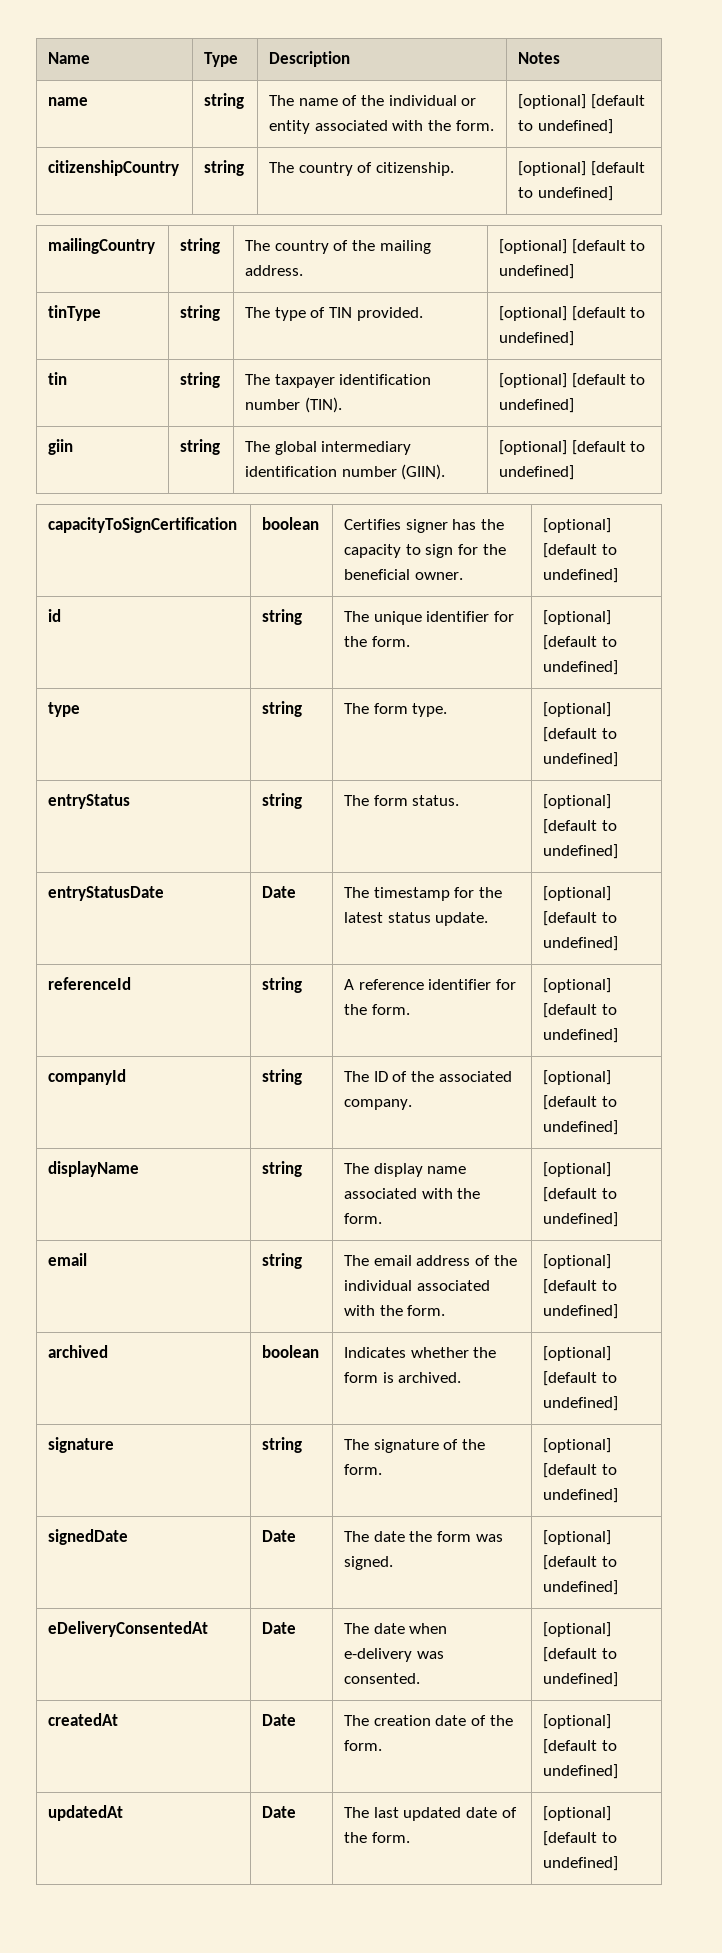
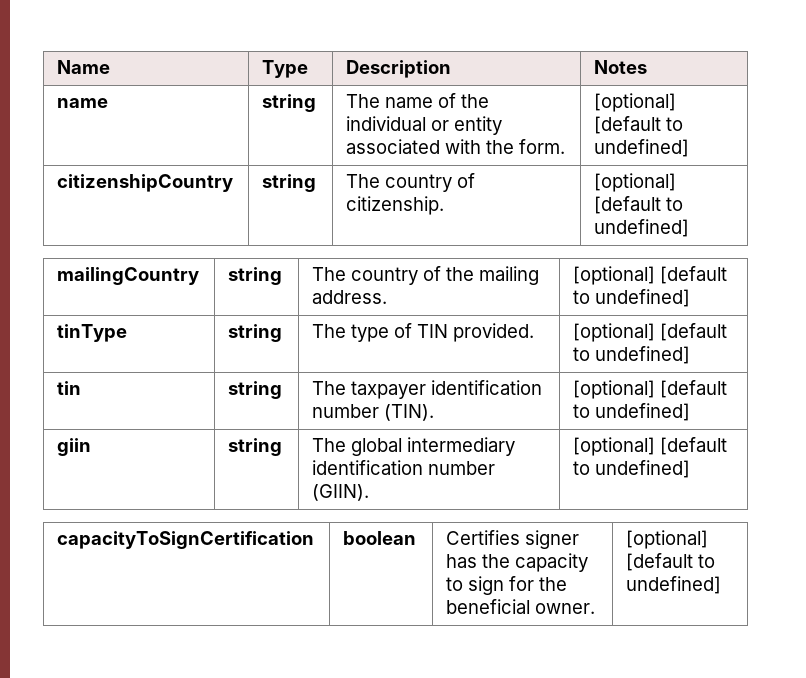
[48,609,62,622] [262,609,303,625] [344,611,515,625] [344,636,410,647] [543,610,612,625] [543,635,617,650] [543,660,619,675] [48,702,81,717] [262,701,303,717] [344,703,448,717] [543,702,612,717] [543,727,617,742] [543,752,619,767] [48,794,131,809] [262,793,303,809] [344,795,460,806] [543,794,612,809] [543,819,617,834] [543,844,619,859] [48,886,165,901] [262,886,297,898] [344,887,503,901] [344,912,489,926] [543,886,612,901] [543,911,617,926] [543,936,619,951] [48,977,132,990] [262,977,303,993] [344,979,517,990] [344,1004,410,1015] [543,978,612,993] [543,1003,617,1018] [543,1028,619,1043] [48,1069,127,1085] [262,1069,303,1085] [344,1071,512,1082] [344,1099,413,1110] [543,1070,612,1085] [543,1095,617,1110] [543,1120,619,1135] [48,1161,140,1177] [262,1161,303,1177] [344,1163,467,1177] [344,1188,481,1199] [344,1213,383,1224] [543,1162,612,1177] [543,1187,617,1202] [543,1212,619,1227] [48,1253,88,1266] [262,1253,303,1269] [344,1255,517,1266] [344,1280,490,1291] [344,1305,446,1316] [543,1254,612,1269] [543,1279,617,1294] [543,1304,619,1319] [48,1345,109,1358] [262,1345,320,1358] [344,1347,497,1358] [344,1372,462,1383] [543,1346,612,1361] [543,1371,617,1386] [543,1396,619,1411] [48,1437,115,1453] [262,1437,303,1453] [344,1439,486,1453] [344,1464,383,1475] [543,1438,612,1453] [543,1463,617,1478] [543,1488,619,1503] [48,1529,129,1545] [262,1530,297,1542] [344,1531,503,1542] [344,1556,394,1570] [543,1530,612,1545] [543,1555,617,1570] [543,1580,619,1595] [48,1621,209,1637] [262,1622,297,1634] [344,1623,448,1634] [344,1648,444,1662] [344,1673,421,1684] [543,1622,612,1637] [543,1647,617,1662] [543,1672,619,1687] [48,1713,119,1726] [262,1714,297,1726] [344,1715,513,1726] [344,1740,383,1751] [543,1714,612,1729] [543,1739,617,1754] [543,1764,619,1779] [48,1805,124,1821] [262,1806,297,1818] [344,1807,517,1821] [344,1832,410,1843] [543,1806,612,1821] [543,1831,617,1846] [543,1856,619,1871] // id | string | The unique identifier for the form. | [optional] [default to undefined] // type | string | The form type. | [optional] [default to undefined] // entryStatus | string | The form status. | [optional] [default to undefined] // entryStatusDate | Date | The timestamp for the latest status update. | [optional] [default to undefined] // referenceId | string | A reference identifier for the form. | [optional] [default to undefined] // companyId | string | The ID of the associated company. | [optional] [default to undefined] // displayName | string | The display name associated with the form. | [optional] [default to undefined] // email | string | The email address of the individual associated with the form. | [optional] [default to undefined] // archived | boolean | Indicates whether the form is archived. | [optional] [default to undefined] // signature | string | The signature of the form. | [optional] [default to undefined] // signedDate | Date | The date the form was signed. | [optional] [default to undefined] // eDeliveryConsentedAt | Date | The date when e-delivery was consented. | [optional] [default to undefined] // createdAt | Date | The creation date of the form. | [optional] [default to undefined] // updatedAt | Date | The last updated date of the form. | [optional] [default to undefined] -> (722, 585) none

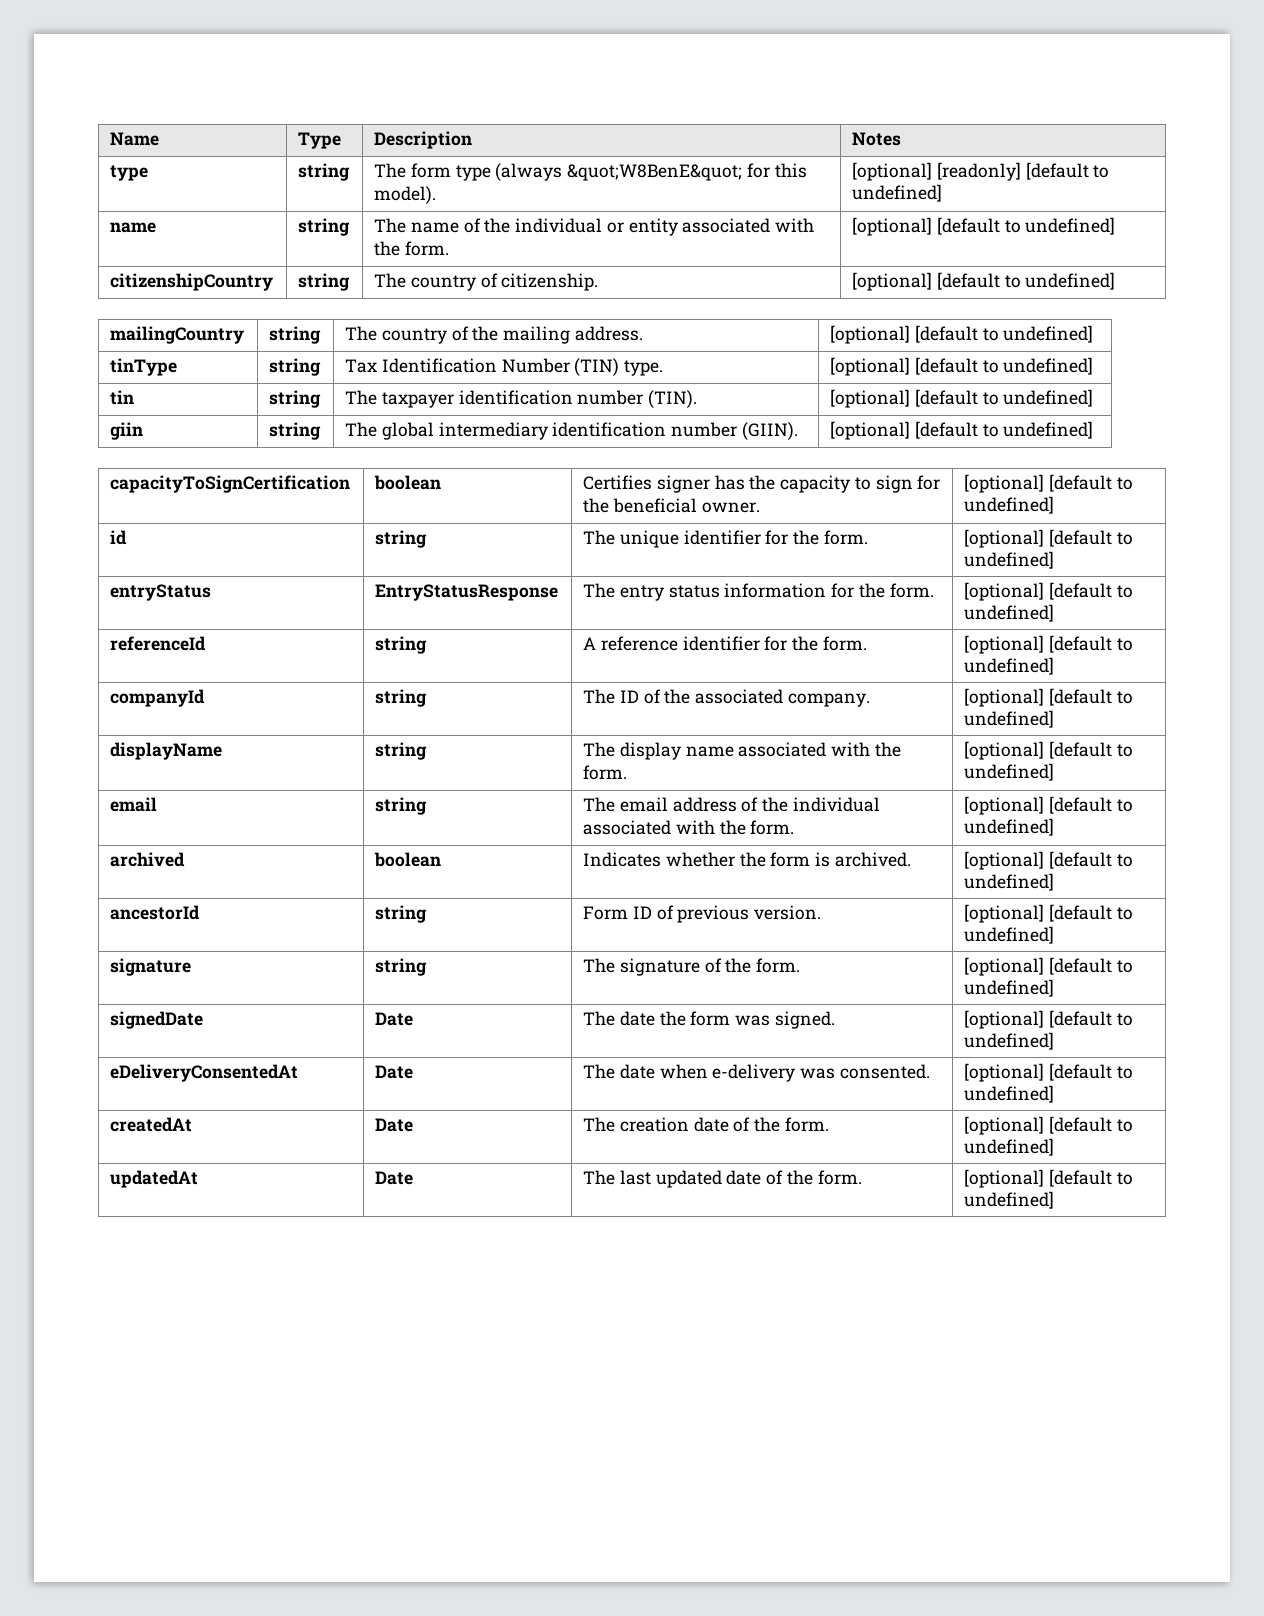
(648, 67) none -> [110,165,149,181] [298,163,351,181] [374,163,807,181] [374,186,437,204] [852,162,1110,181] [852,184,943,202] // type | string | The form type (always &quot;W8BenE&quot; for this model). | [optional] [readonly] [default to undefined]
[312,323,535,342] The type of TIN provided. -> [345,358,664,376] Tax Identification Number (TIN) type.
(722, 585) none -> [110,530,128,545] [375,530,428,548] [583,530,868,548] [964,529,1133,548] [964,551,1055,569] [110,584,212,601] [375,584,559,601] [583,583,934,601] [964,582,1133,601] [964,604,1055,622] [110,636,207,651] [375,636,428,654] [583,636,867,651] [964,635,1133,654] [964,657,1055,675] [110,689,206,707] [375,689,428,707] [583,689,870,707] [964,688,1133,707] [964,710,1055,728] [110,742,223,760] [375,742,428,760] [583,742,901,760] [583,765,628,780] [964,741,1133,760] [964,763,1055,781] [110,797,158,812] [375,797,428,815] [583,797,880,812] [583,820,795,835] [964,796,1133,815] [964,818,1055,836] [110,852,186,867] [374,852,442,867] [583,852,911,867] [964,851,1133,870] [964,873,1055,891] [110,905,201,920] [375,905,428,923] [583,905,822,923] [964,904,1133,923] [964,926,1055,944] [110,958,192,976] [375,958,428,976] [583,958,801,976] [964,957,1133,976] [964,979,1055,997] [110,1011,204,1029] [375,1012,414,1026] [583,1011,835,1029] [964,1010,1133,1029] [964,1032,1055,1050] [110,1064,299,1082] [375,1065,414,1079] [583,1064,930,1082] [964,1063,1133,1082] [964,1085,1055,1103] [110,1117,193,1132] [375,1118,414,1132] [583,1117,829,1132] [964,1116,1133,1135] [964,1138,1055,1156] [110,1170,199,1188] [375,1171,414,1185] [583,1170,862,1188] [964,1169,1133,1188] [964,1191,1055,1209] // id | string | The unique identifier for the form. | [optional] [default to undefined] // entryStatus | EntryStatusResponse | The entry status information for the form. | [optional] [default to undefined] // referenceId | string | A reference identifier for the form. | [optional] [default to undefined] // companyId | string | The ID of the associated company. | [optional] [default to undefined] // displayName | string | The display name associated with the form. | [optional] [default to undefined] // email | string | The email address of the individual associated with the form. | [optional] [default to undefined] // archived | boolean | Indicates whether the form is archived. | [optional] [default to undefined] // ancestorId | string | Form ID of previous version. | [optional] [default to undefined] // signature | string | The signature of the form. | [optional] [default to undefined] // signedDate | Date | The date the form was signed. | [optional] [default to undefined] // eDeliveryConsentedAt | Date | The date when e-delivery was consented. | [optional] [default to undefined] // createdAt | Date | The creation date of the form. | [optional] [default to undefined] // updatedAt | Date | The last updated date of the form. | [optional] [default to undefined]

